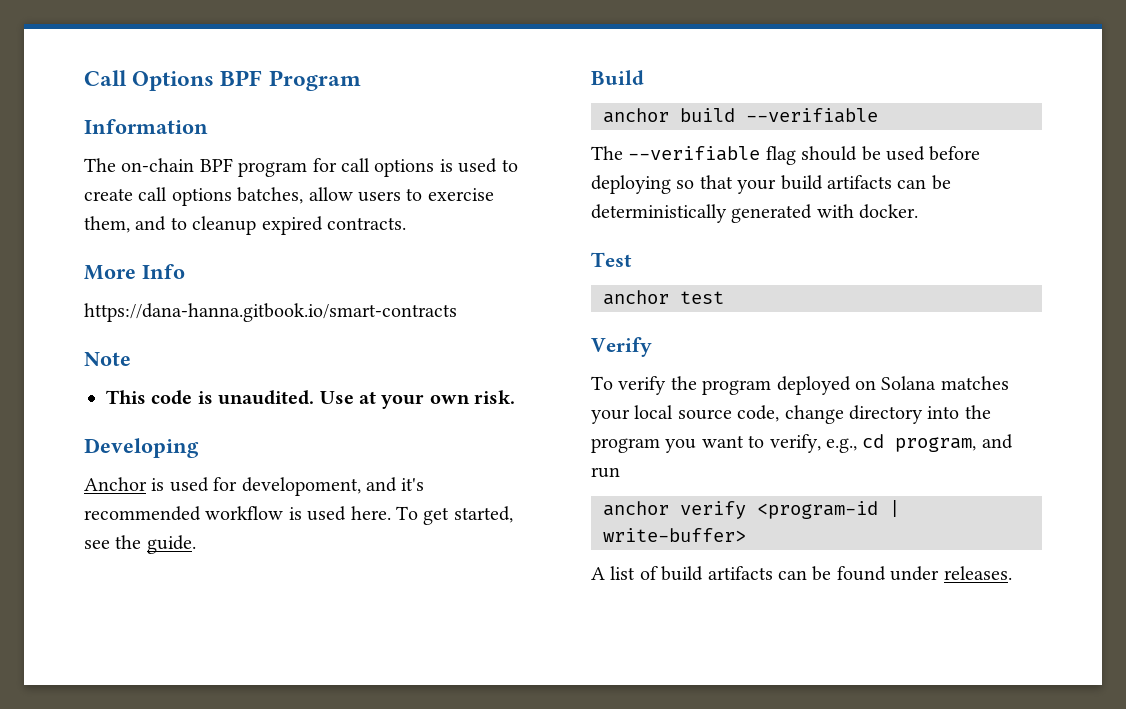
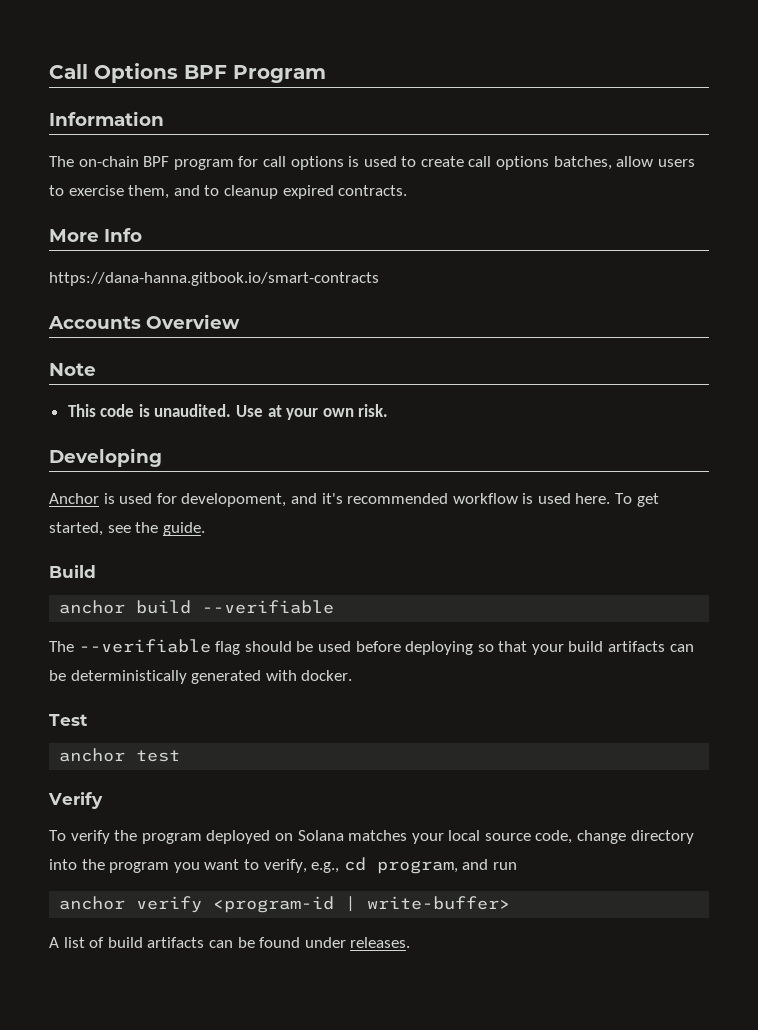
(457, 312) none -> [48,314,240,329] // Accounts Overview

